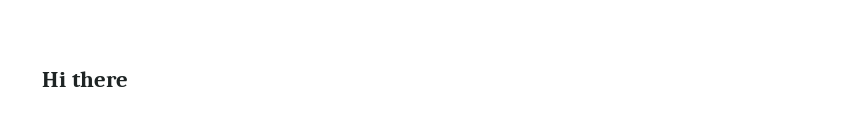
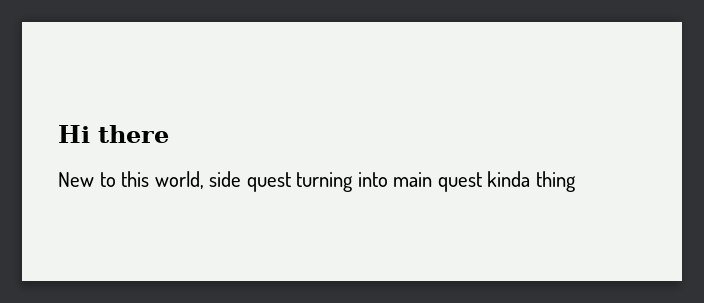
(129, 79) none -> [58,171,576,192] // New to this world, side quest turning into main quest kinda thing

